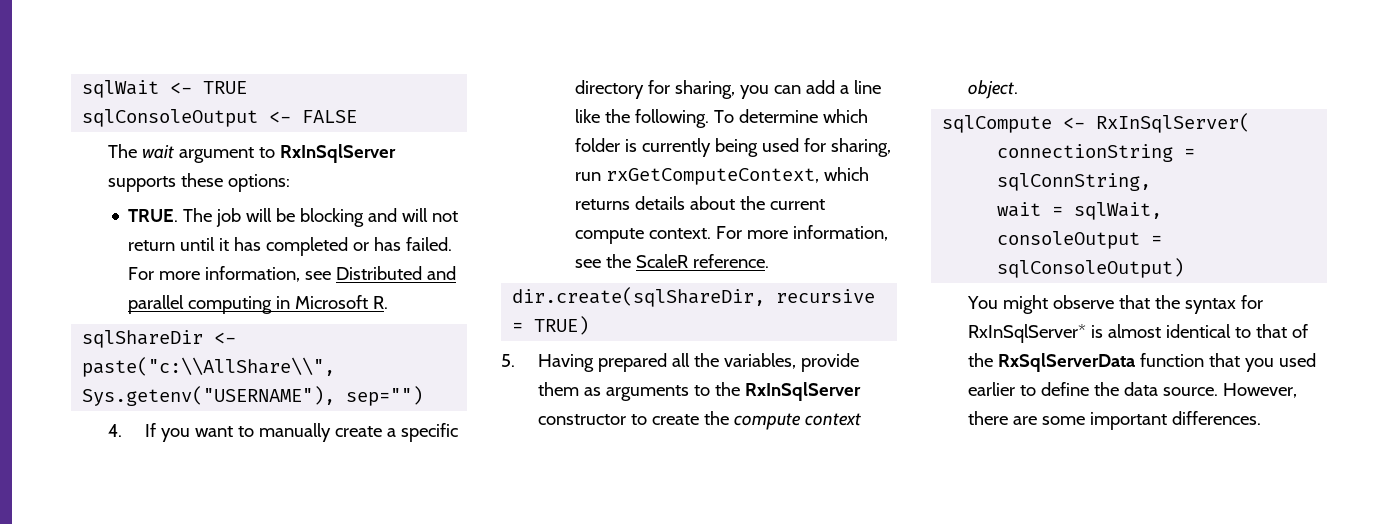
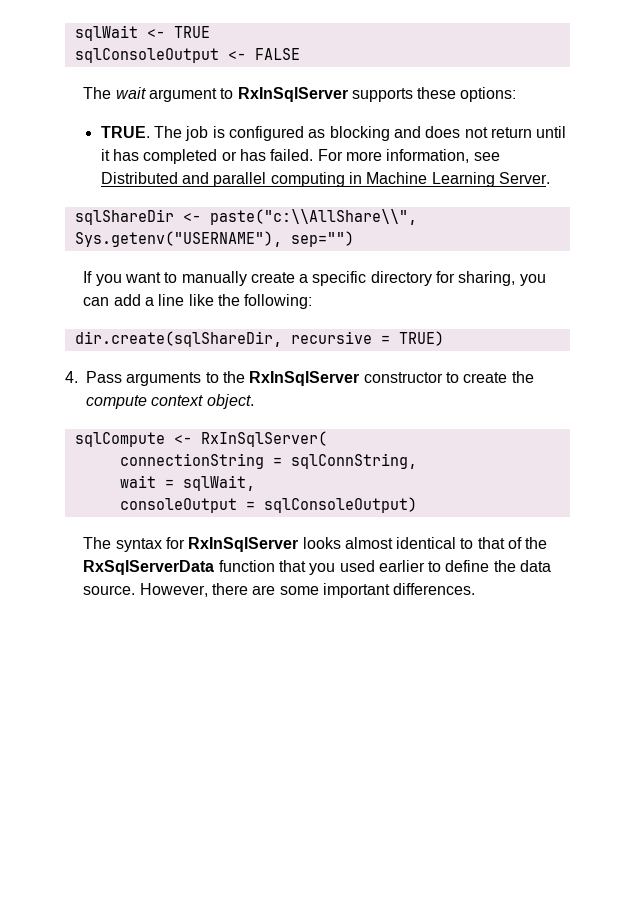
[246,208,296,222] will be -> [212,126,326,141] is configured as
[402,208,429,222] will -> [425,126,461,138] does
[295,295,389,309] Microsoft R. -> [366,172,551,187] Machine Learning Server.
[107,424,122,437] 4. -> (354, 239) none
[634,109,868,128] [574,138,891,157] [574,167,869,185] [574,196,825,210] [574,225,888,244] [574,254,769,268] [512,287,876,307] [512,316,590,335] [501,353,859,372] [537,382,601,396] following. To determine which folder is currently being used for sharing, run rxGetComputeContext, which returns details about the current compute context. For more information, see the ScaleR reference. // dir.create(sqlShareDir, recursive = TRUE) // 5. Having prepared all the variables, provide them as -> [244,294,313,309] [74,331,444,347] [65,371,122,383] following: // dir.create(sqlShareDir, recursive = TRUE) // 4. Pass
[966,295,1263,314] [967,324,1103,343] You might observe that the syntax for RxInSqlServer* is -> [83,537,341,552] The syntax for RxInSqlServer looks

